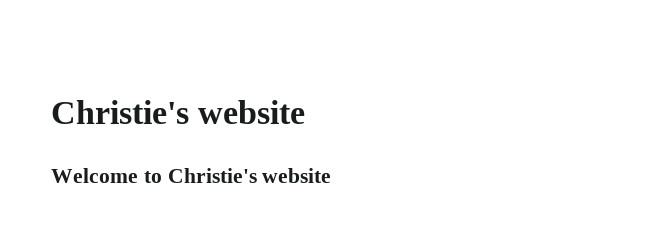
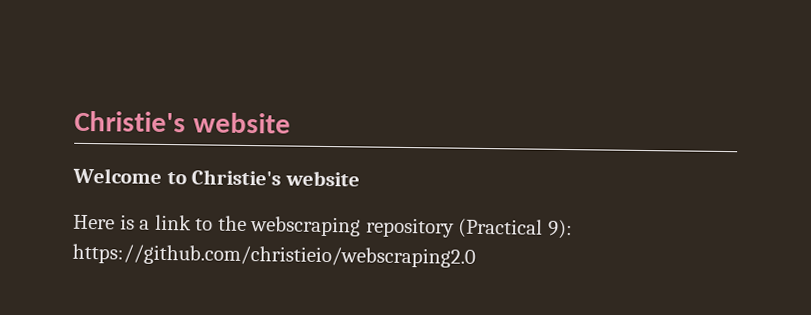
(332, 175) none -> [73,214,573,240] [72,243,476,268] // Here is a link to the webscraping repository (Practical 9): https://github.com/christieio/webscraping2.0

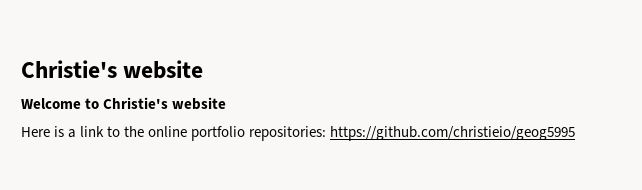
[250,216,573,240] [72,243,476,268] webscraping repository (Practical 9): https://github.com/christieio/webscraping2.0 -> [148,126,576,141] online portfolio repositories: https://github.com/christieio/geog5995

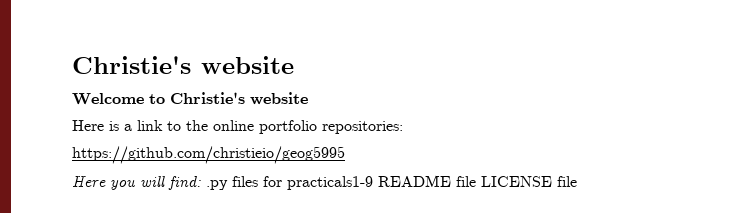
(327, 133) none -> (403, 127) //
(576, 133) none -> [72,175,577,190] // Here you will find: .py files for practicals1-9 README file LICENSE file

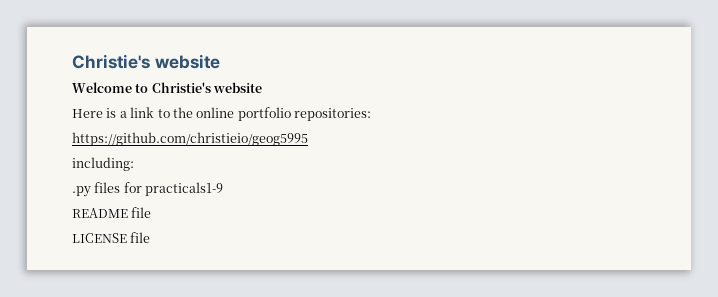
[72,176,201,190] Here you will find: -> [72,157,134,171] including: //
(373, 183) none -> (224, 189) //
(476, 181) none -> (152, 212) //

